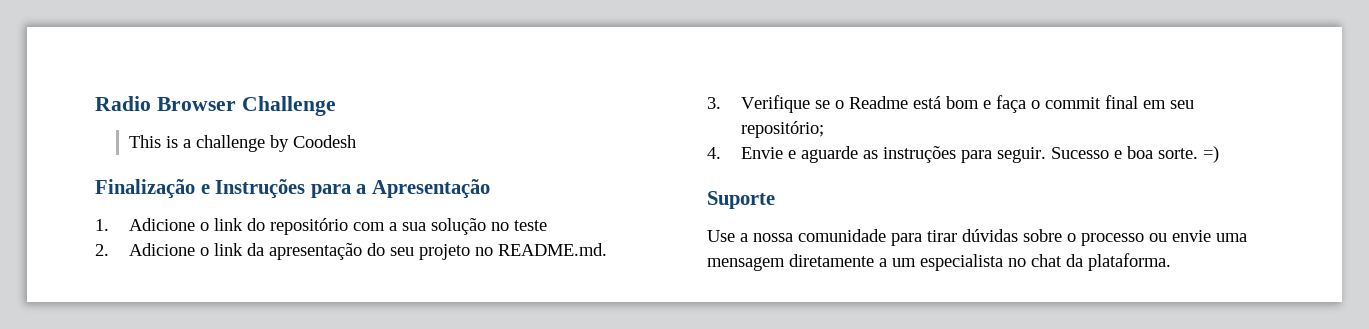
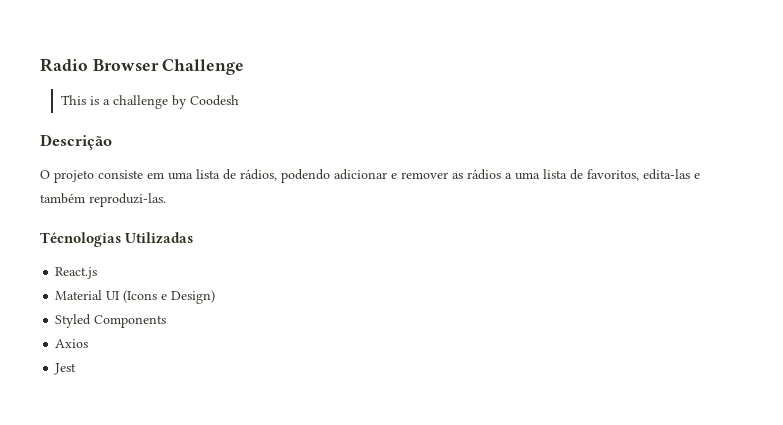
[95,179,490,199] [95,218,547,235] [95,243,607,260] [707,95,1194,113] [740,121,824,138] [707,146,1219,163] [707,191,775,209] [707,229,1247,246] [707,253,1171,271] Finalização e Instruções para a Apresentação // 1. Adicione o link do repositório com a sua solução no teste // 2. Adicione o link da apresentação do seu projeto no README.md. // 3. Verifique se o Readme está bom e faça o commit final em seu repositório; // 4. Envie e aguarde as instruções para seguir. Sucesso e boa sorte. =) // Suporte // Use a nossa comunidade para tirar dúvidas sobre o processo ou envie uma mensagem diretamente a um especialista no chat da plataforma. -> [40,134,112,150] [40,169,700,183] [40,193,166,207] [40,232,194,247] [55,267,98,279] [55,290,216,304] [55,314,167,328] [55,339,89,348] [54,363,77,375] Descrição // O projeto consiste em uma lista de rádios, podendo adicionar e remover as rádios a uma lista de favoritos, edita-las e também reproduzi-las. // Técnologias Utilizadas // React.js // Material UI (Icons e Design) // Styled Components // Axios // Jest

